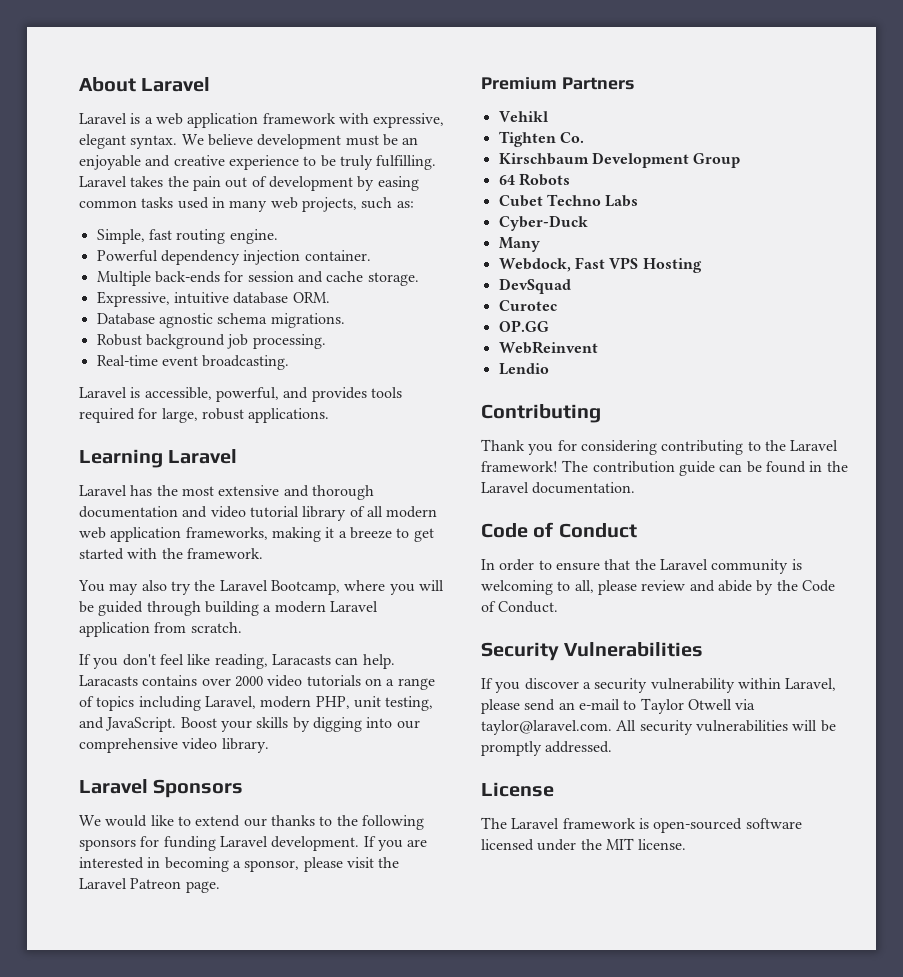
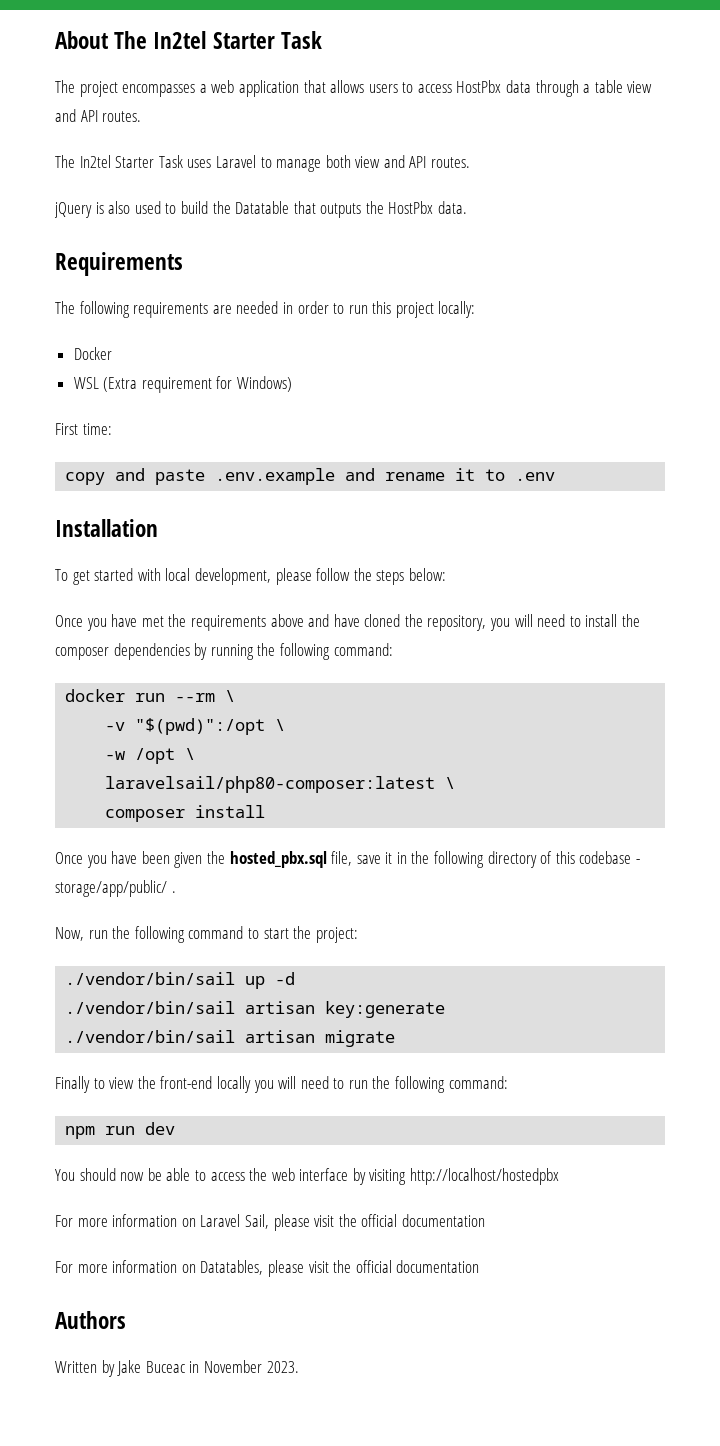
[141,77,211,92] [79,113,445,128] [79,134,419,149] [79,155,437,170] [79,176,419,191] [79,197,414,212] [96,229,278,244] [96,250,371,265] [96,271,419,286] [96,291,330,307] [96,313,345,328] [96,334,326,349] [96,355,290,370] [79,387,402,402] [79,408,330,423] [79,449,238,468] [79,485,374,500] [79,506,438,521] [79,527,434,542] [79,548,263,560] [78,580,444,595] [79,601,378,616] [79,622,242,637] [79,654,395,669] [79,675,435,690] [79,696,434,711] [79,717,420,732] [79,738,269,753] [79,779,244,798] [79,815,424,830] [79,836,428,851] [79,857,400,872] [79,878,220,893] [481,77,634,90] [498,111,548,122] [498,131,584,147] [498,152,741,168] [498,173,570,186] [498,194,639,207] [498,215,588,231] [498,237,540,252] [498,257,702,273] [498,278,571,294] [498,300,557,311] [498,320,549,332] [498,341,598,354] [498,363,549,375] [481,404,601,423] [481,439,839,455] [481,460,848,476] [481,482,636,494] [481,522,637,538] [481,559,802,574] [481,580,835,595] [481,601,559,613] [481,642,704,661] [481,678,837,693] [481,698,756,714] [481,720,836,735] [481,741,613,756] [481,782,554,797] [481,817,802,833] [481,838,687,851] Laravel // Laravel is a web application framework with expressive, elegant syntax. We believe development must be an enjoyable and creative experience to be truly fulfilling. Laravel takes the pain out of development by easing common tasks used in many web projects, such as: // Simple, fast routing engine. // Powerful dependency injection container. // Multiple back-ends for session and cache storage. // Expressive, intuitive database ORM. // Database agnostic schema migrations. // Robust background job processing. // Real-time event broadcasting. // Laravel is accessible, powerful, and provides tools required for large, robust applications. // Learning Laravel // Laravel has the most extensive and thorough documentation and video tutorial library of all modern web application frameworks, making it a breeze to get started with the framework. // You may also try the Laravel Bootcamp, where you will be guided through building a modern Laravel application from scratch. // If you don't feel like reading, Laracasts can help. Laracasts contains over 2000 video tutorials on a range of topics including Laravel, modern PHP, unit testing, and JavaScript. Boost your skills by digging into our comprehensive video library. // Laravel Sponsors // We would like to extend our thanks to the following sponsors for funding Laravel development. If you are interested in becoming a sponsor, please visit the Laravel Patreon page. // Premium Partners // Vehikl // Tighten Co. // Kirschbaum Development Group // 64 Robots // Cubet Techno Labs // Cyber-Duck // Many // Webdock, Fast VPS Hosting // DevSquad // Curotec // OP.GG // WebReinvent // Lendio // Contributing // Thank you for considering contributing to the Laravel framework! The contribution guide can be found in the Laravel documentation. // Code of Conduct // In order to ensure that the Laravel community is welcoming to all, please review and abide by the Code of Conduct. // Security Vulnerabilities // If you discover a security vulnerability within Laravel, please send an e-mail to Taylor Otwell via taylor@laravel.com. All security vulnerabilities will be promptly addressed. // License // The Laravel framework is open-sourced software licensed under the MIT license. -> [114,31,322,49] [55,80,653,97] [55,109,142,122] [55,155,471,172] [54,201,468,218] [55,252,183,276] [55,301,476,318] [73,347,112,360] [73,376,293,393] [55,423,112,435] [65,468,556,485] [55,519,158,537] [55,568,446,585] [55,614,641,631] [55,643,393,660] [65,689,236,702] [105,718,286,735] [105,748,196,764] [105,776,456,793] [105,805,266,822] [55,851,641,868] [55,880,176,897] [55,926,358,943] [65,972,296,989] [65,1001,446,1018] [65,1030,396,1047] [55,1076,508,1093] [65,1122,176,1139] [55,1168,560,1185] [55,1214,485,1231] [55,1260,480,1277] [55,1311,126,1329] [55,1360,299,1377] The In2tel Starter Task // The project encompasses a web application that allows users to access HostPbx data through a table view and API routes. // The In2tel Starter Task uses Laravel to manage both view and API routes. // jQuery is also used to build the Datatable that outputs the HostPbx data. // Requirements // The following requirements are needed in order to run this project locally: // Docker // WSL (Extra requirement for Windows) // First time: // copy and paste .env.example and rename it to .env // Installation // To get started with local development, please follow the steps below: // Once you have met the requirements above and have cloned the repository, you will need to install the composer dependencies by running the following command: // docker run --rm \ // -v "$(pwd)":/opt \ // -w /opt \ // laravelsail/php80-composer:latest \ // composer install // Once you have been given the hosted_pbx.sql file, save it in the following directory of this codebase - storage/app/public/ . // Now, run the following command to start the project: // ./vendor/bin/sail up -d // ./vendor/bin/sail artisan key:generate // ./vendor/bin/sail artisan migrate // Finally to view the front-end locally you will need to run the following command: // npm run dev // You should now be able to access the web interface by visiting http://localhost/hostedpbx // For more information on Laravel Sail, please visit the official documentation // For more information on Datatables, please visit the official documentation // Authors // Written by Jake Buceac in November 2023.

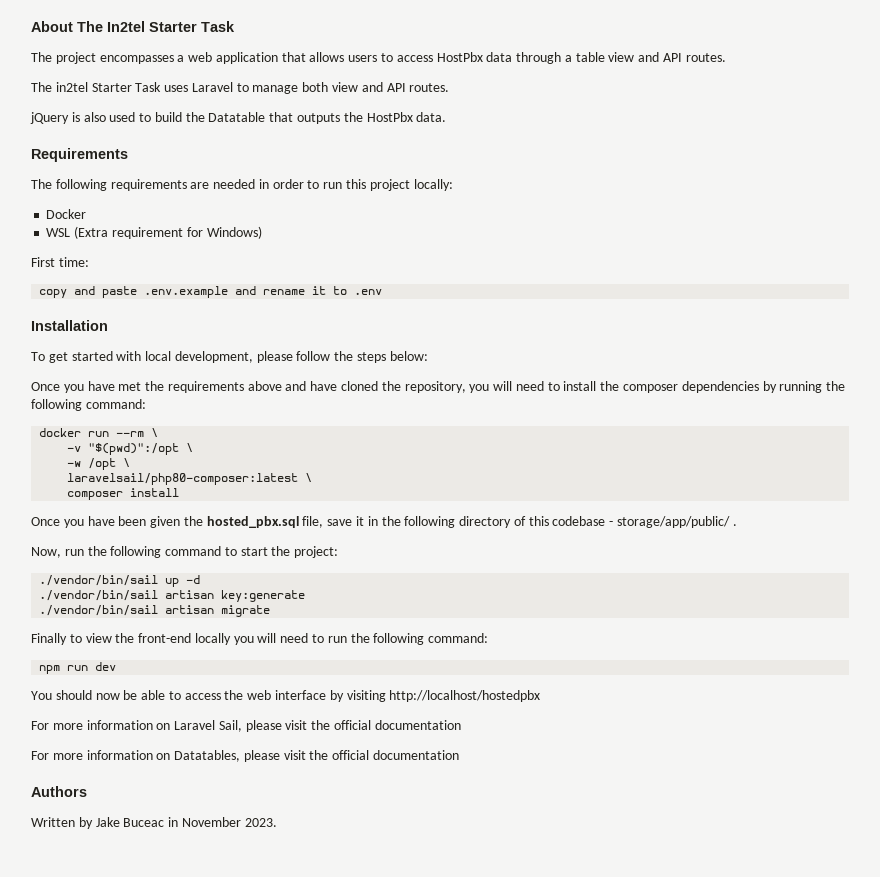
[79,155,111,168] In2tel -> [55,82,88,92] in2tel

